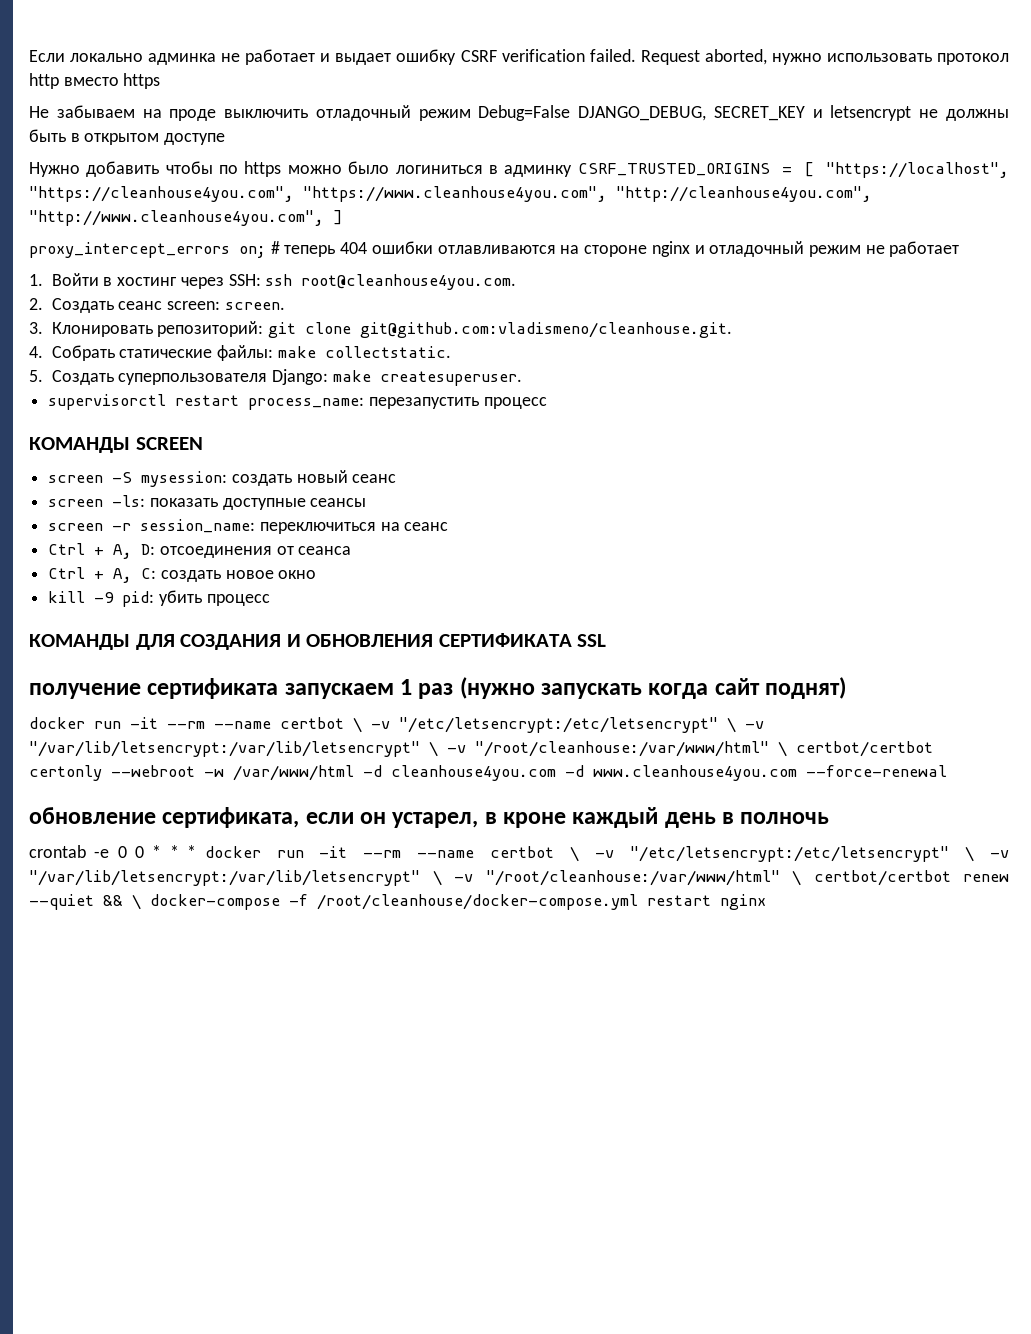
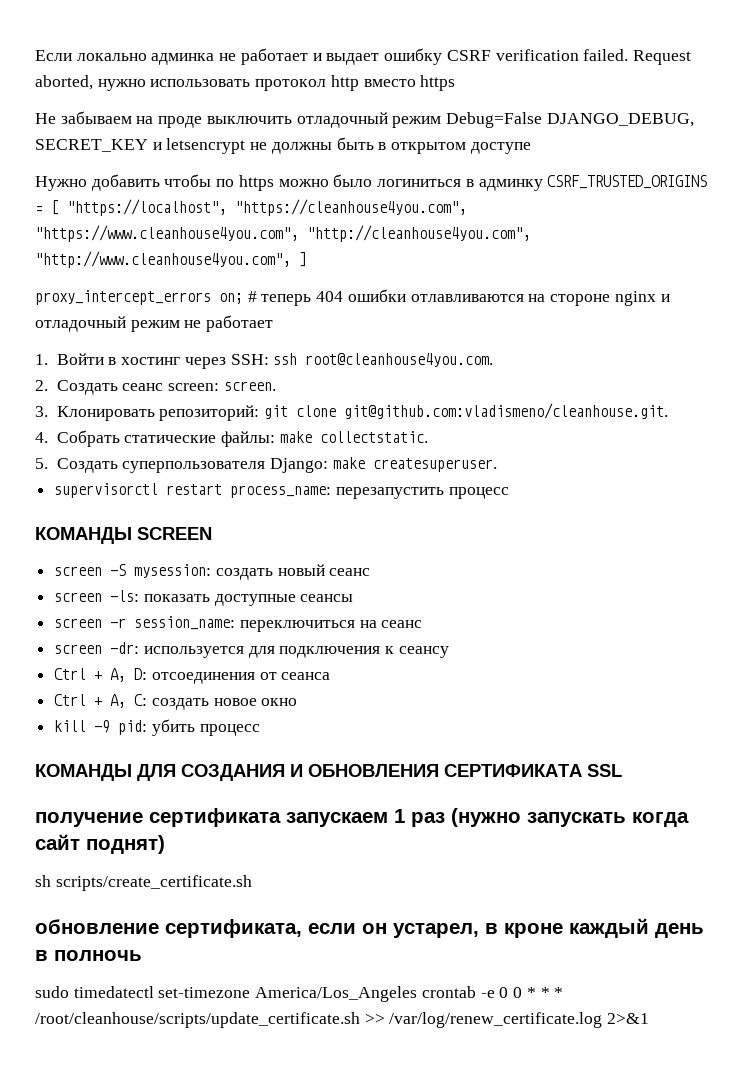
(449, 526) none -> [54,642,449,658] // screen -dr: используется для подключения к сеансу
[29,717,764,733] [29,741,933,757] [29,765,947,781] docker run -it --rm --name certbot \ -v "/etc/letsencrypt:/etc/letsencrypt" \ -v "/var/lib/letsencrypt:/var/lib/letsencrypt" \ -v "/root/cleanhouse:/var/www/html" \ certbot/certbot certonly --webroot -w /var/www/html -d cleanhouse4you.com -d www.cleanhouse4you.com --force-renewal -> [35,875,252,891] sh scripts/create_certificate.sh
(830, 818) none -> [35,986,418,1002] sudo timedatectl set-timezone America/Los_Angeles
[204,846,1009,862] [29,870,1009,886] [29,894,766,910] docker run -it --rm --name certbot \ -v "/etc/letsencrypt:/etc/letsencrypt" \ -v "/var/lib/letsencrypt:/var/lib/letsencrypt" \ -v "/root/cleanhouse:/var/www/html" \ certbot/certbot renew --quiet && \ docker-compose -f /root/cleanhouse/docker-compose.yml restart nginx -> [35,1012,650,1028] /root/cleanhouse/scripts/update_certificate.sh >> /var/log/renew_certificate.log 2>&1

